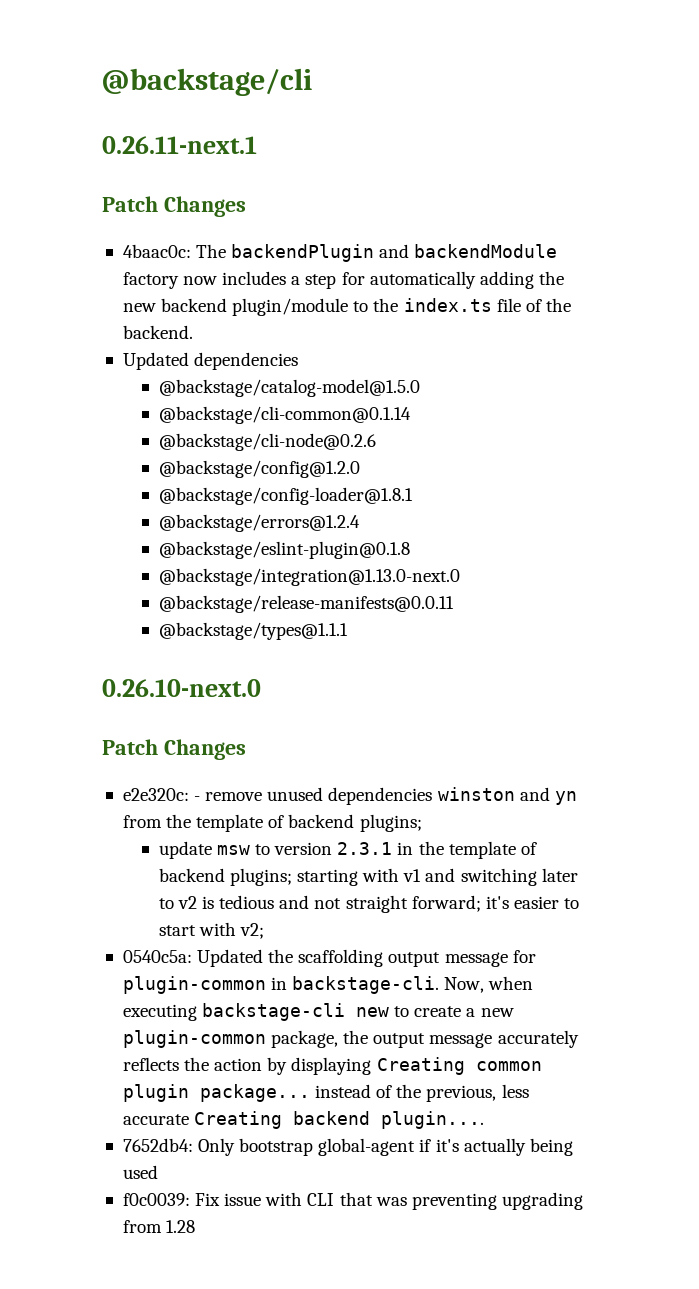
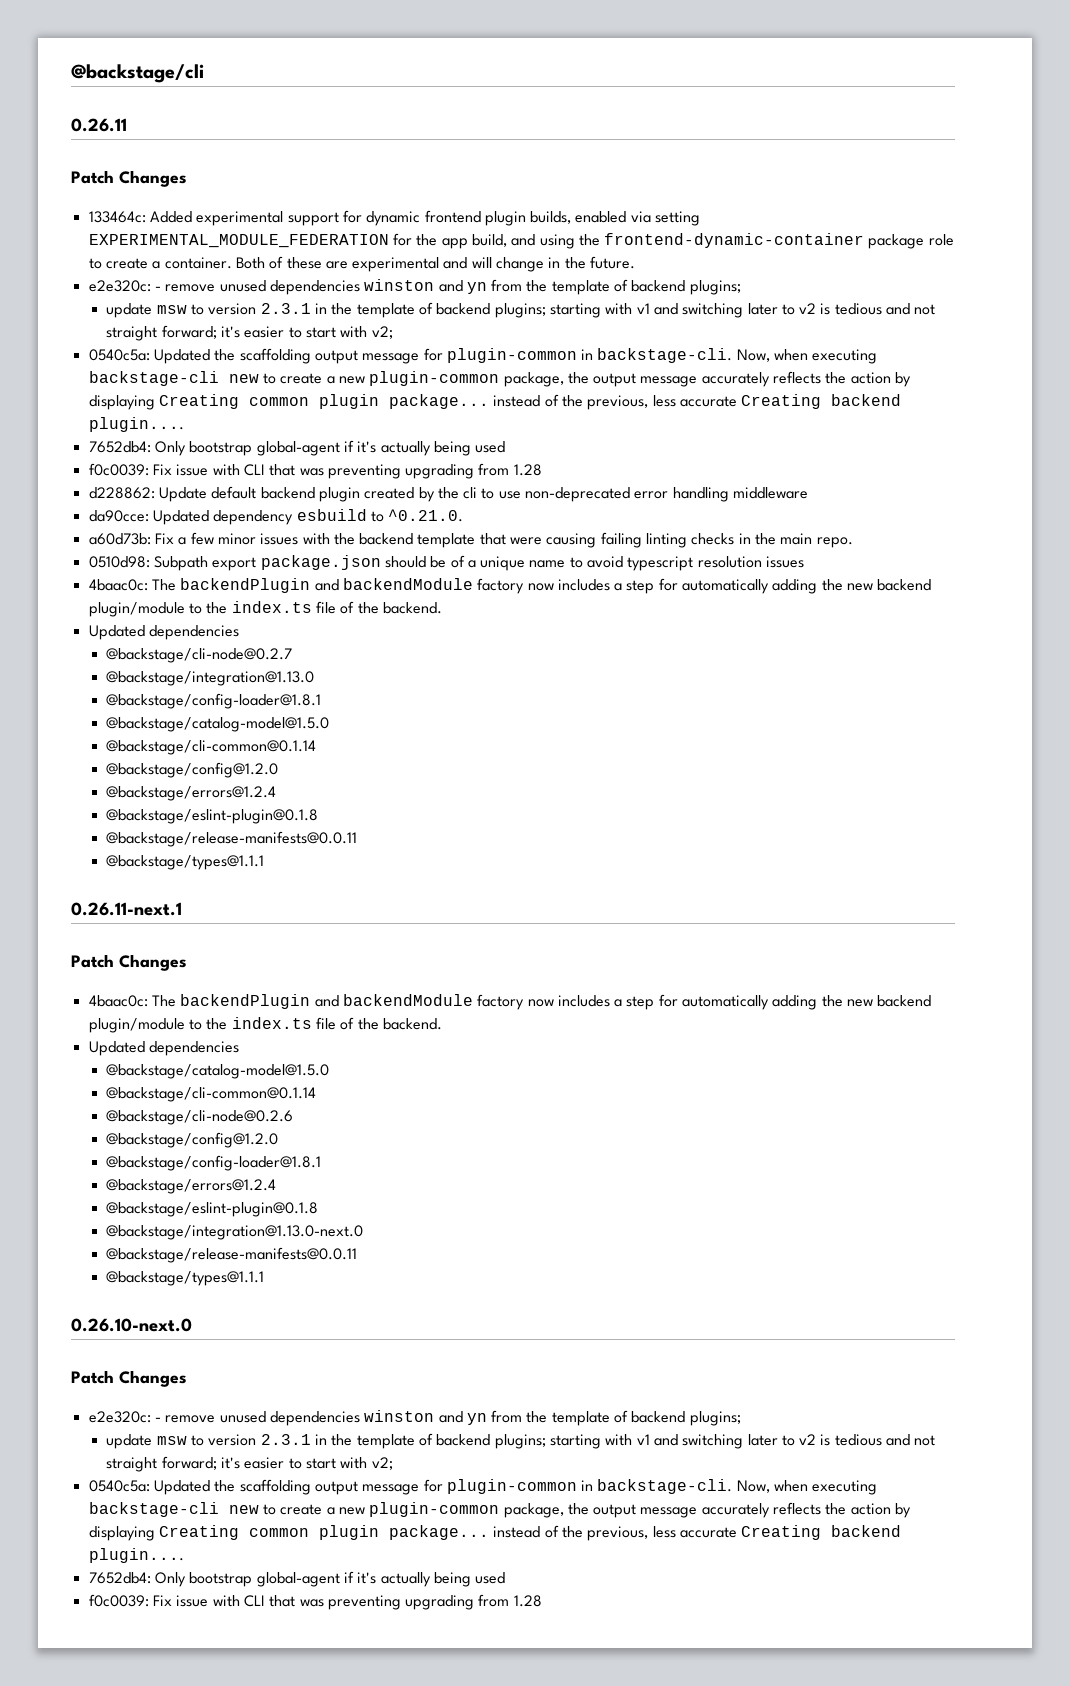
(312, 82) none -> [71,118,127,132] [71,170,187,187] [88,210,701,226] [88,233,954,249] [88,256,636,272] [88,279,741,295] [106,302,936,318] [106,325,393,341] [88,348,878,364] [88,371,912,387] [88,394,902,410] [88,417,184,432] [88,440,506,456] [88,463,542,479] [88,486,809,502] [88,509,464,525] [88,532,853,548] [88,555,805,571] [88,578,932,594] [88,601,442,617] [88,625,239,640] [106,648,293,663] [106,671,315,686] [106,693,322,709] [106,717,330,732] [106,740,317,755] [106,762,279,778] [106,786,277,801] [106,809,319,824] [106,831,358,847] [106,855,265,870] // 0.26.11 // Patch Changes // 133464c: Added experimental support for dynamic frontend plugin builds, enabled via setting EXPERIMENTAL_MODULE_FEDERATION for the app build, and using the frontend-dynamic-container package role to create a container. Both of these are experimental and will change in the future. // e2e320c: - remove unused dependencies winston and yn from the template of backend plugins; // update msw to version 2.3.1 in the template of backend plugins; starting with v1 and switching later to v2 is tedious and not straight forward; it's easier to start with v2; // 0540c5a: Updated the scaffolding output message for plugin-common in backstage-cli. Now, when executing backstage-cli new to create a new plugin-common package, the output message accurately reflects the action by displaying Creating common plugin package... instead of the previous, less accurate Creating backend plugin.... // 7652db4: Only bootstrap global-agent if it's actually being used // f0c0039: Fix issue with CLI that was preventing upgrading from 1.28 // d228862: Update default backend plugin created by the cli to use non-deprecated error handling middleware // da90cce: Updated dependency esbuild to ^0.21.0. // a60d73b: Fix a few minor issues with the backend template that were causing failing linting checks in the main repo. // 0510d98: Subpath export package.json should be of a unique name to avoid typescript resolution issues // 4baac0c: The backendPlugin and backendModule factory now includes a step for automatically adding the new backend plugin/module to the index.ts file of the backend. // Updated dependencies // @backstage/cli-node@0.2.7 // @backstage/integration@1.13.0 // @backstage/config-loader@1.8.1 // @backstage/catalog-model@1.5.0 // @backstage/cli-common@0.1.14 // @backstage/config@1.2.0 // @backstage/errors@1.2.4 // @backstage/eslint-plugin@0.1.8 // @backstage/release-manifests@0.0.11 // @backstage/types@1.1.1

